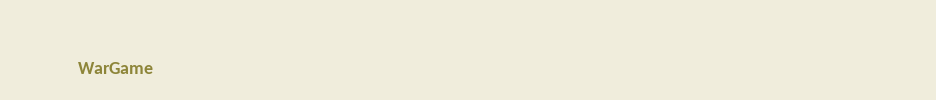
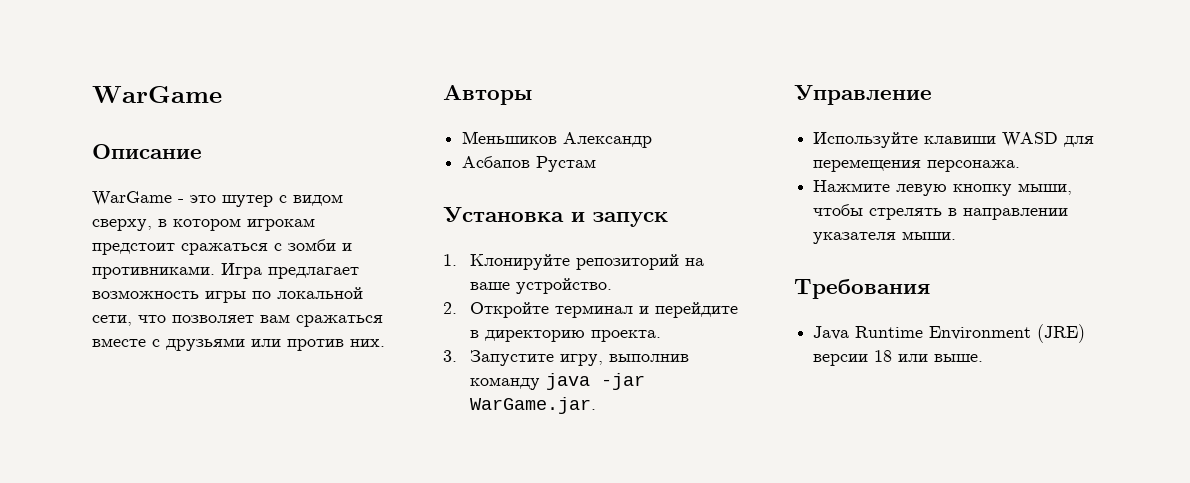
[78,62,153,74] WarGame -> [92,86,222,103] [92,144,202,159] [92,191,343,207] [92,218,315,231] [92,239,352,255] [92,263,359,279] [92,287,363,303] [92,314,383,327] [92,338,385,351] [443,85,532,105] [462,131,653,148] [462,156,597,172] [443,207,668,227] [443,254,704,270] [469,278,612,294] [443,302,738,318] [469,330,661,342] [443,350,689,366] [469,373,645,390] [469,397,596,414] [794,85,932,105] [813,132,1095,148] [813,159,1021,172] [813,180,1073,196] [813,204,1069,220] [813,231,957,244] [794,279,930,299] [813,324,1086,343] [813,350,984,366] WarGame // Описание // WarGame - это шутер с видом сверху, в котором игрокам предстоит сражаться с зомби и противниками. Игра предлагает возможность игры по локальной сети, что позволяет вам сражаться вместе с друзьями или против них. // Авторы // Меньшиков Александр // Асбапов Рустам // Установка и запуск // 1. Клонируйте репозиторий на ваше устройство. // 2. Откройте терминал и перейдите в директорию проекта. // 3. Запустите игру, выполнив команду java -jar WarGame.jar. // Управление // Используйте клавиши WASD для перемещения персонажа. // Нажмите левую кнопку мыши, чтобы стрелять в направлении указателя мыши. // Требования // Java Runtime Environment (JRE) версии 18 или выше.

